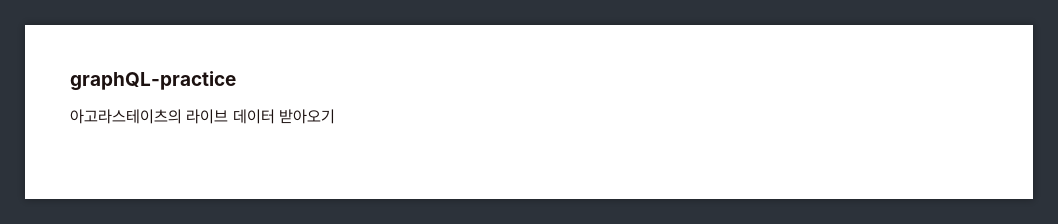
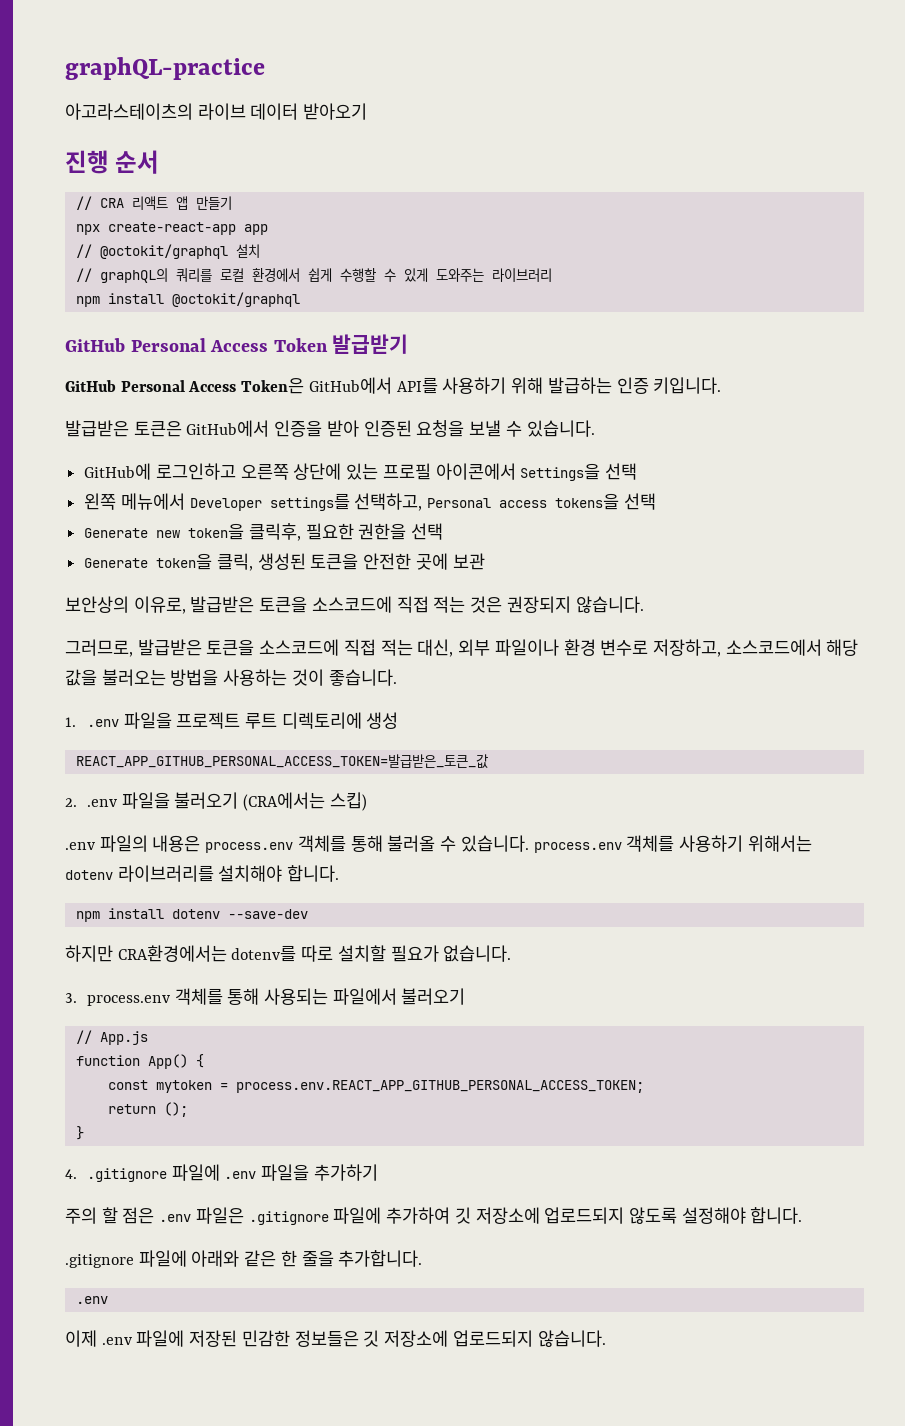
(335, 116) none -> [65,150,160,174] [75,196,232,210] [75,222,268,235] [75,244,260,259] [75,268,552,283] [75,292,300,307] [65,334,409,354] [65,377,722,394] [65,420,595,437] [84,463,638,481] [84,493,656,511] [84,523,444,541] [84,553,485,571] [65,596,644,614] [65,639,859,657] [65,669,397,686] [65,712,399,729] [75,754,488,768] [65,792,367,811] [65,835,812,853] [65,865,340,882] [75,908,308,922] [65,945,512,962] [65,988,466,1006] [75,1030,148,1045] [75,1054,204,1069] [107,1080,644,1093] [107,1102,188,1117] [75,1126,84,1140] [65,1164,378,1182] [65,1207,803,1225] [65,1250,423,1268] [75,1296,108,1304] [65,1330,606,1347] // 진행 순서 // // CRA 리액트 앱 만들기 // npx create-react-app app // // @octokit/graphql 설치 // // graphQL의 쿼리를 로컬 환경에서 쉽게 수행할 수 있게 도와주는 라이브러리 // npm install @octokit/graphql // GitHub Personal Access Token 발급받기 // GitHub Personal Access Token은 GitHub에서 API를 사용하기 위해 발급하는 인증 키입니다. // 발급받은 토큰은 GitHub에서 인증을 받아 인증된 요청을 보낼 수 있습니다. // GitHub에 로그인하고 오른쪽 상단에 있는 프로필 아이콘에서 Settings을 선택 // 왼쪽 메뉴에서 Developer settings를 선택하고, Personal access tokens을 선택 // Generate new token을 클릭후, 필요한 권한을 선택 // Generate token을 클릭, 생성된 토큰을 안전한 곳에 보관 // 보안상의 이유로, 발급받은 토큰을 소스코드에 직접 적는 것은 권장되지 않습니다. // 그러므로, 발급받은 토큰을 소스코드에 직접 적는 대신, 외부 파일이나 환경 변수로 저장하고, 소스코드에서 해당 값을 불러오는 방법을 사용하는 것이 좋습니다. // 1. .env 파일을 프로젝트 루트 디렉토리에 생성 // REACT_APP_GITHUB_PERSONAL_ACCESS_TOKEN=발급받은_토큰_값 // 2. .env 파일을 불러오기 (CRA에서는 스킵) // .env 파일의 내용은 process.env 객체를 통해 불러올 수 있습니다. process.env 객체를 사용하기 위해서는 dotenv 라이브러리를 설치해야 합니다. // npm install dotenv --save-dev // 하지만 CRA환경에서는 dotenv를 따로 설치할 필요가 없습니다. // 3. process.env 객체를 통해 사용되는 파일에서 불러오기 // // App.js // function App() { // const mytoken = process.env.REACT_APP_GITHUB_PERSONAL_ACCESS_TOKEN; // return (); // } // 4. .gitignore 파일에 .env 파일을 추가하기 // 주의 할 점은 .env 파일은 .gitignore 파일에 추가하여 깃 저장소에 업로드되지 않도록 설정해야 합니다. // .gitignore 파일에 아래와 같은 한 줄을 추가합니다. // .env // 이제 .env 파일에 저장된 민감한 정보들은 깃 저장소에 업로드되지 않습니다.

